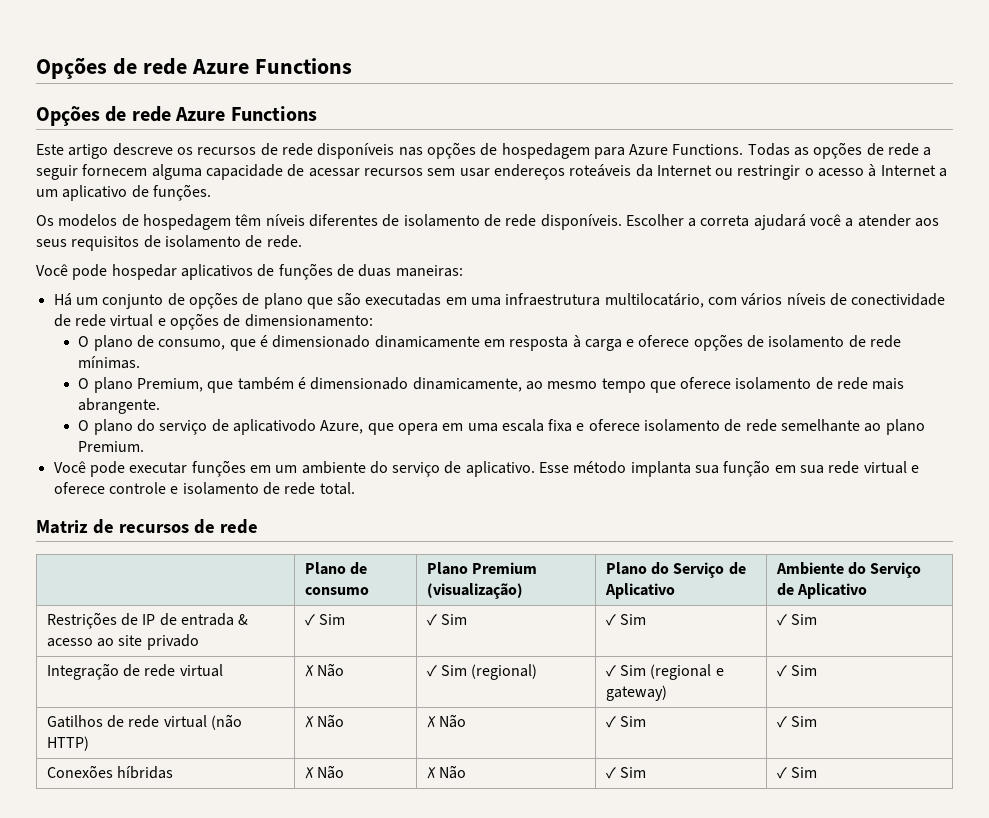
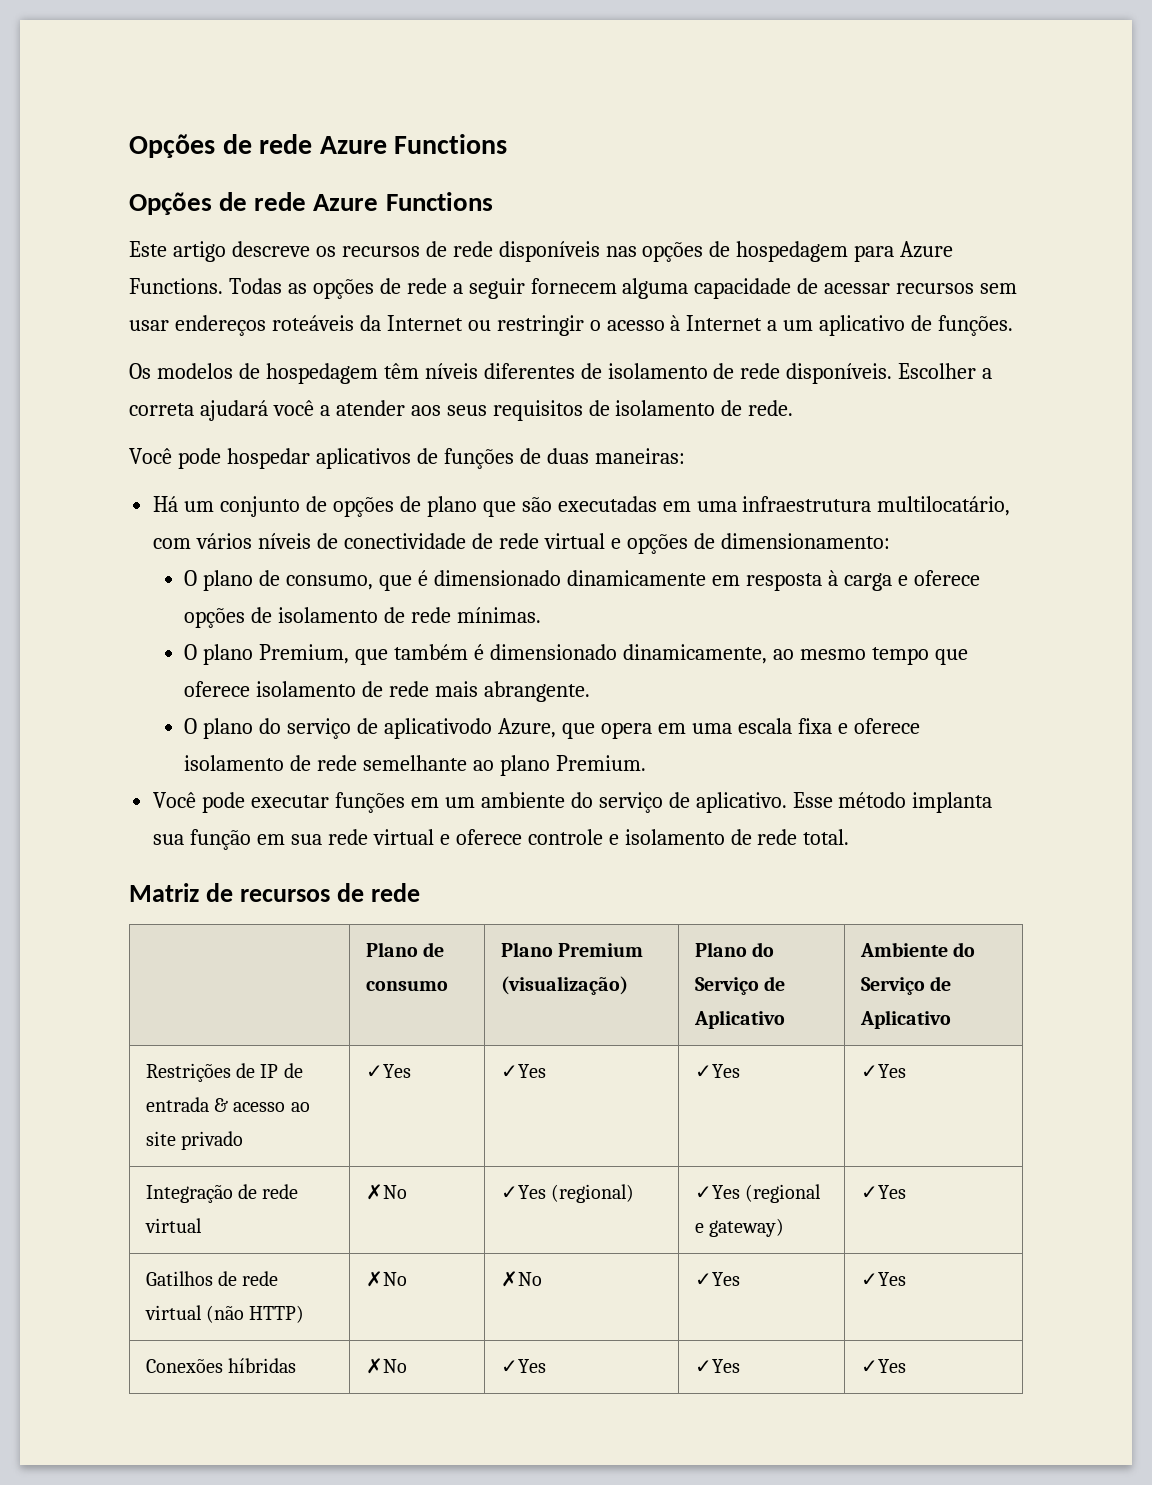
[304,614,346,626] [426,614,468,626] [605,614,647,626] [776,614,818,626] ✓ Sim | ✓ Sim | ✓ Sim | ✓ Sim -> [365,1064,411,1078] [500,1064,546,1078] [694,1064,740,1078] [860,1064,906,1078] ✓Yes | ✓Yes | ✓Yes | ✓Yes
[304,663,345,677] [426,665,468,677] ✗ Não | ✓ Sim -> [365,1184,407,1200] [500,1185,546,1199] ✗No | ✓Yes
[605,665,647,677] ✓ Sim -> [694,1185,740,1199] ✓Yes
[776,665,818,677] ✓ Sim -> [860,1185,906,1199] ✓Yes
[304,714,345,728] [426,714,467,728] [605,716,647,728] [776,716,818,728] [46,765,174,779] [304,765,345,779] [426,765,467,779] [605,767,647,779] [776,767,818,779] ✗ Não | ✗ Não | ✓ Sim | ✓ Sim // Conexões híbridas | ✗ Não | ✗ Não | ✓ Sim | ✓ Sim -> [365,1271,407,1287] [500,1271,542,1287] [694,1272,740,1286] [860,1272,906,1286] [145,1358,296,1373] [365,1358,407,1374] [500,1359,546,1373] [694,1359,740,1373] [860,1359,906,1373] ✗No | ✗No | ✓Yes | ✓Yes // Conexões híbridas | ✗No | ✓Yes | ✓Yes | ✓Yes

